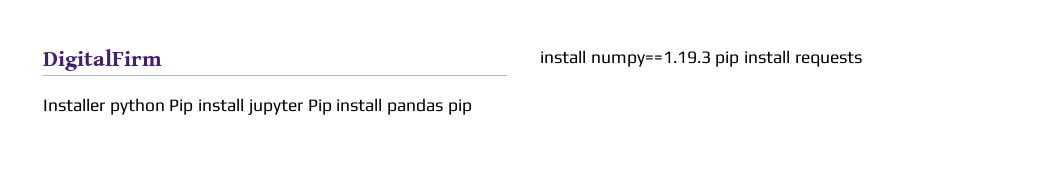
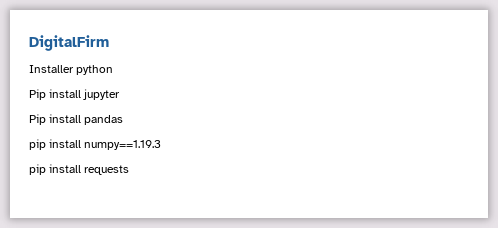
(165, 106) none -> (114, 70) //
(303, 107) none -> (121, 94) //
(444, 106) none -> (124, 120) //
(711, 59) none -> (162, 145) //

